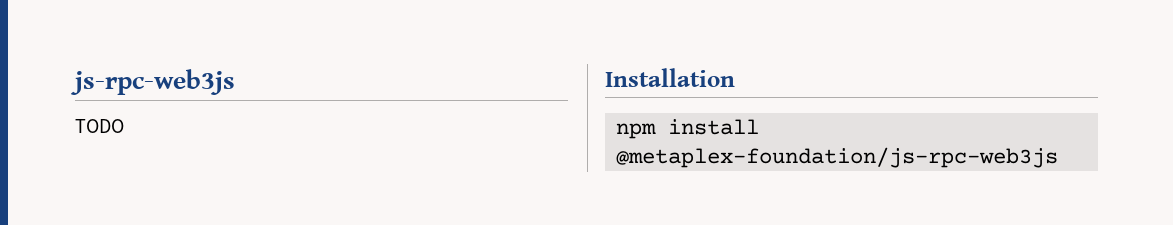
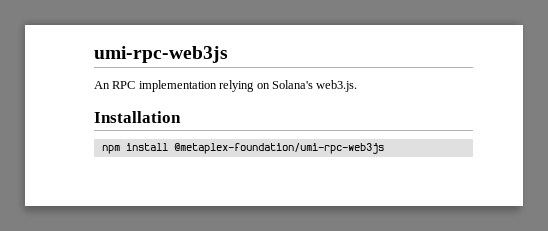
[70,69,235,95] [75,119,124,133] js-rpc-web3js // TODO -> [94,46,228,63] [94,80,358,92] umi-rpc-web3js // An RPC implementation relying on Solana's web3.js.
[615,147,1058,168] @metaplex-foundation/js-rpc-web3js -> [173,143,384,154] @metaplex-foundation/umi-rpc-web3js

